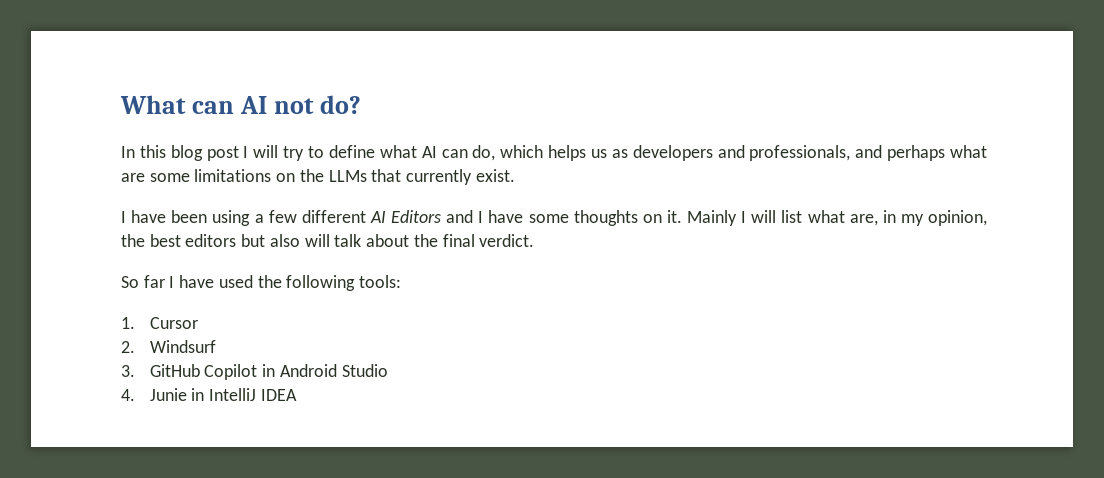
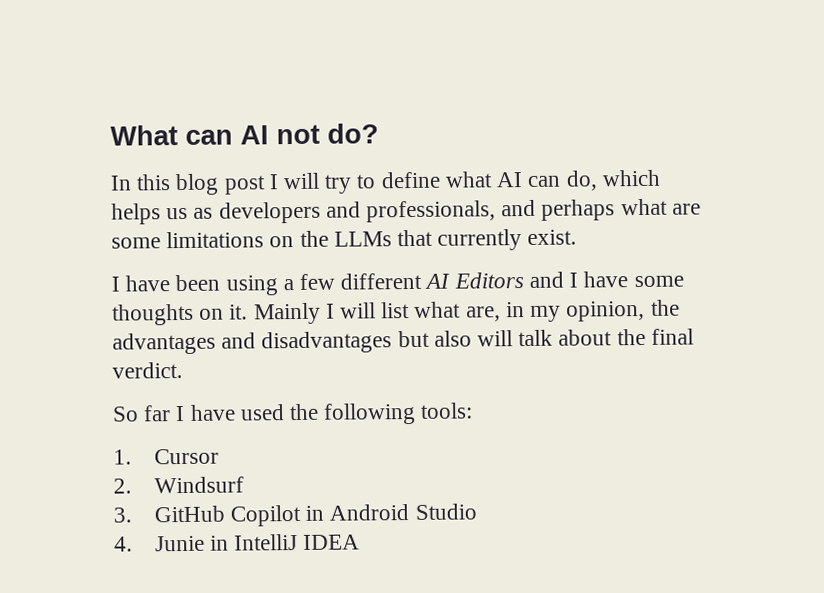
[149,234,237,247] best editors -> [112,331,393,355] advantages and disadvantages

